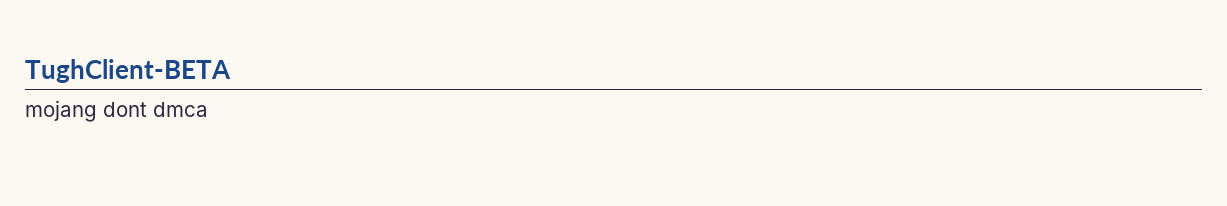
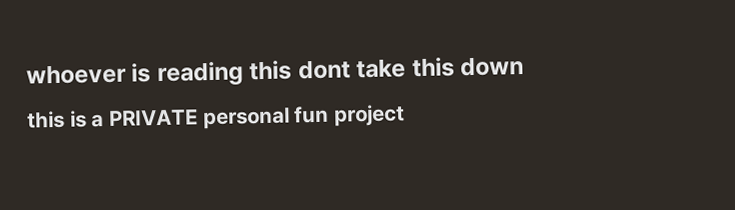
[25,59,231,83] [25,100,208,122] TughClient-BETA // mojang dont dmca -> [26,56,525,88] [27,104,406,130] whoever is reading this dont take this down // this is a PRIVATE personal fun project

